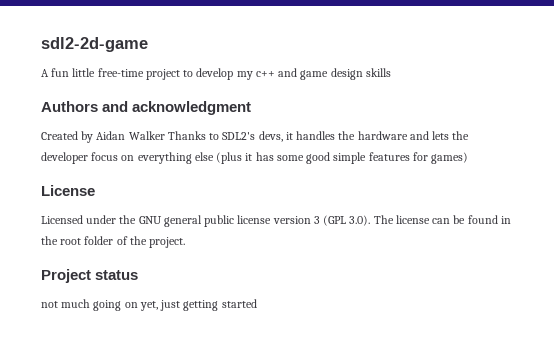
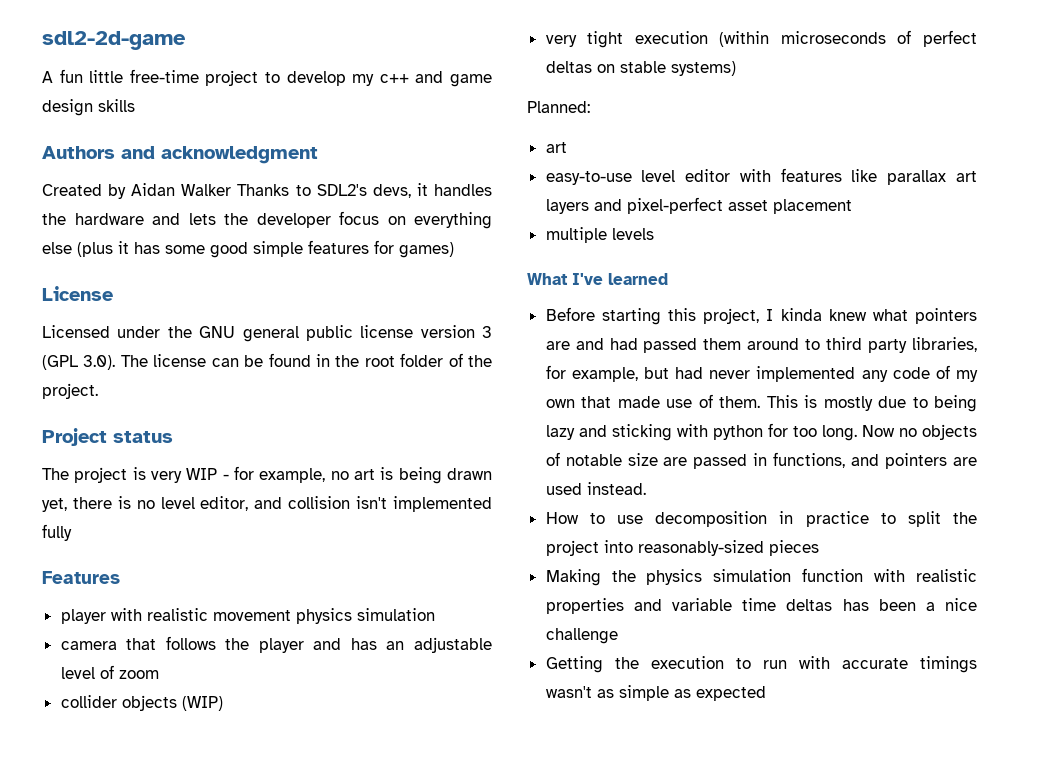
[41,299,257,311] not much going on yet, just getting started -> [42,466,492,484] [42,496,492,512] [42,524,72,541] [42,571,120,584] [60,608,435,624] [60,636,493,653] [60,665,159,679] [60,695,223,711] [545,30,977,48] [545,61,736,76] [527,101,590,113] [545,142,567,153] [545,168,977,185] [545,197,852,214] [545,227,654,243] [527,273,668,285] [545,307,977,325] [545,337,977,353] [545,365,978,382] [545,394,977,412] [545,423,977,441] [545,452,977,469] [545,482,646,495] [545,511,978,527] [545,540,819,556] [545,568,977,586] [545,598,978,614] [545,628,618,644] [545,656,977,673] [545,685,766,701] The project is very WIP - for example, no art is being drawn yet, there is no level editor, and collision isn't implemented fully // Features // player with realistic movement physics simulation // camera that follows the player and has an adjustable level of zoom // collider objects (WIP) // very tight execution (within microseconds of perfect deltas on stable systems) // Planned: // art // easy-to-use level editor with features like parallax art layers and pixel-perfect asset placement // multiple levels // What I've learned // Before starting this project, I kinda knew what pointers are and had passed them around to third party libraries, for example, but had never implemented any code of my own that made use of them. This is mostly due to being lazy and sticking with python for too long. Now no objects of notable size are passed in functions, and pointers are used instead. // How to use decomposition in practice to split the project into reasonably-sized pieces // Making the physics simulation function with realistic properties and variable time deltas has been a nice challenge // Getting the execution to run with accurate timings wasn't as simple as expected

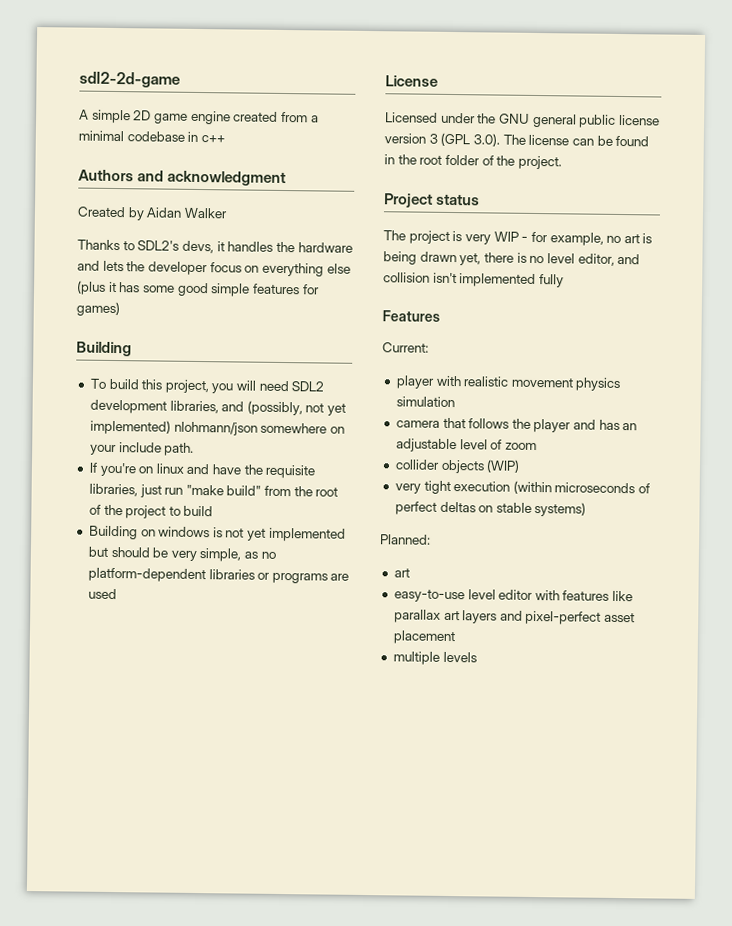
[59,69,493,87] [42,99,135,116] fun little free-time project to develop my c++ and game design skills -> [91,109,319,125] [78,130,225,143] simple 2D game engine created from a minimal codebase in c++
(232, 190) none -> (228, 213) //
(454, 250) none -> [76,341,132,357] [89,378,325,394] [89,399,347,416] [89,419,345,436] [89,442,195,456] [88,462,316,479] [88,483,339,498] [88,504,214,519] [88,525,346,542] [87,546,276,562] [87,567,350,584] [87,588,117,600] // Building // To build this project, you will need SDL2 development libraries, and (possibly, not yet implemented) nlohmann/json somewhere on your include path. // If you're on linux and have the requisite libraries, just run "make build" from the root of the project to build // Building on windows is not yet implemented but should be very simple, as no platform-dependent libraries or programs are used
(120, 577) none -> [382,342,429,353] // Current:
[527,273,668,285] [545,307,977,325] [545,337,977,353] [545,365,978,382] [545,394,977,412] [545,423,977,441] [545,452,977,469] [545,482,646,495] [545,511,978,527] [545,540,819,556] [545,568,977,586] [545,598,978,614] [545,628,618,644] [545,656,977,673] [545,685,766,701] // What I've learned // Before starting this project, I kinda knew what pointers are and had passed them around to third party libraries, for example, but had never implemented any code of my own that made use of them. This is mostly due to being lazy and sticking with python for too long. Now no objects of notable size are passed in functions, and pointers are used instead. // How to use decomposition in practice to split the project into reasonably-sized pieces // Making the physics simulation function with realistic properties and variable time deltas has been a nice challenge // Getting the execution to run with accurate timings wasn't as simple as expected -> (477, 657) none

